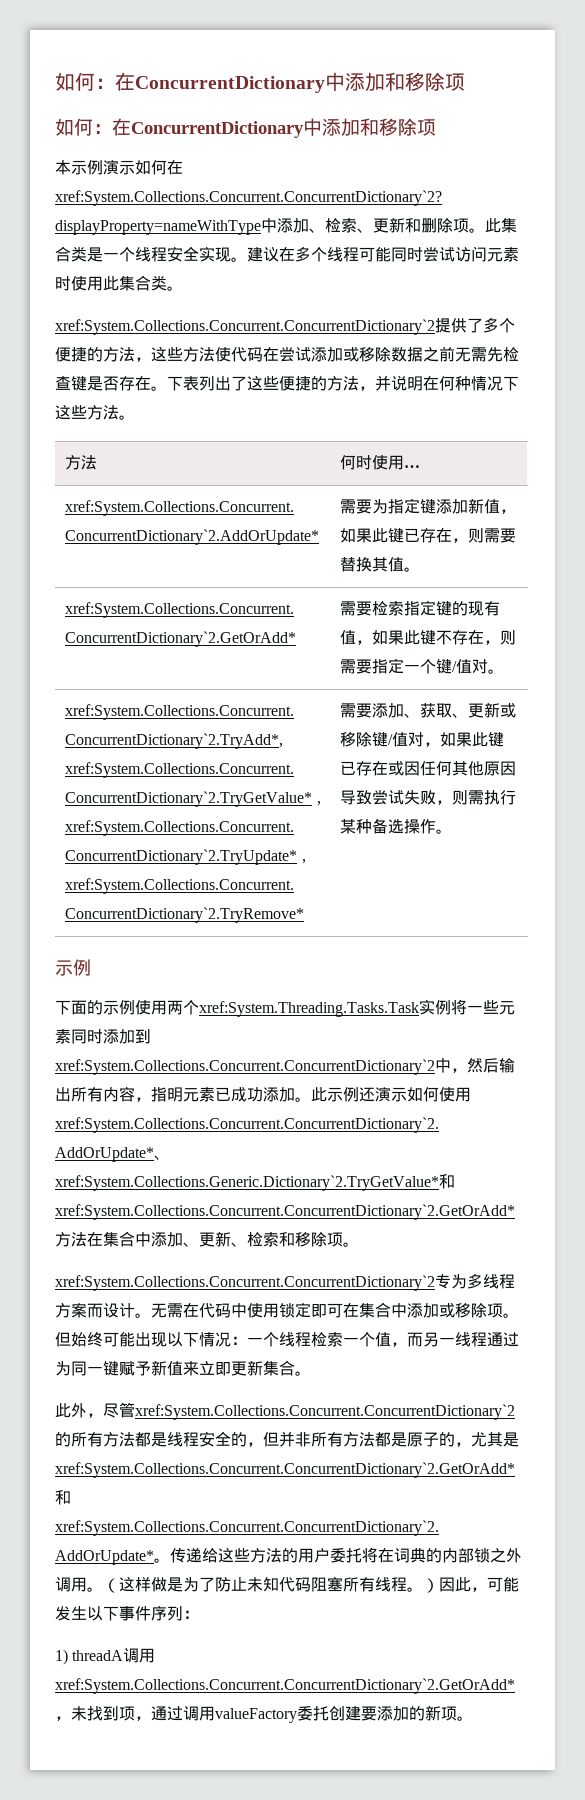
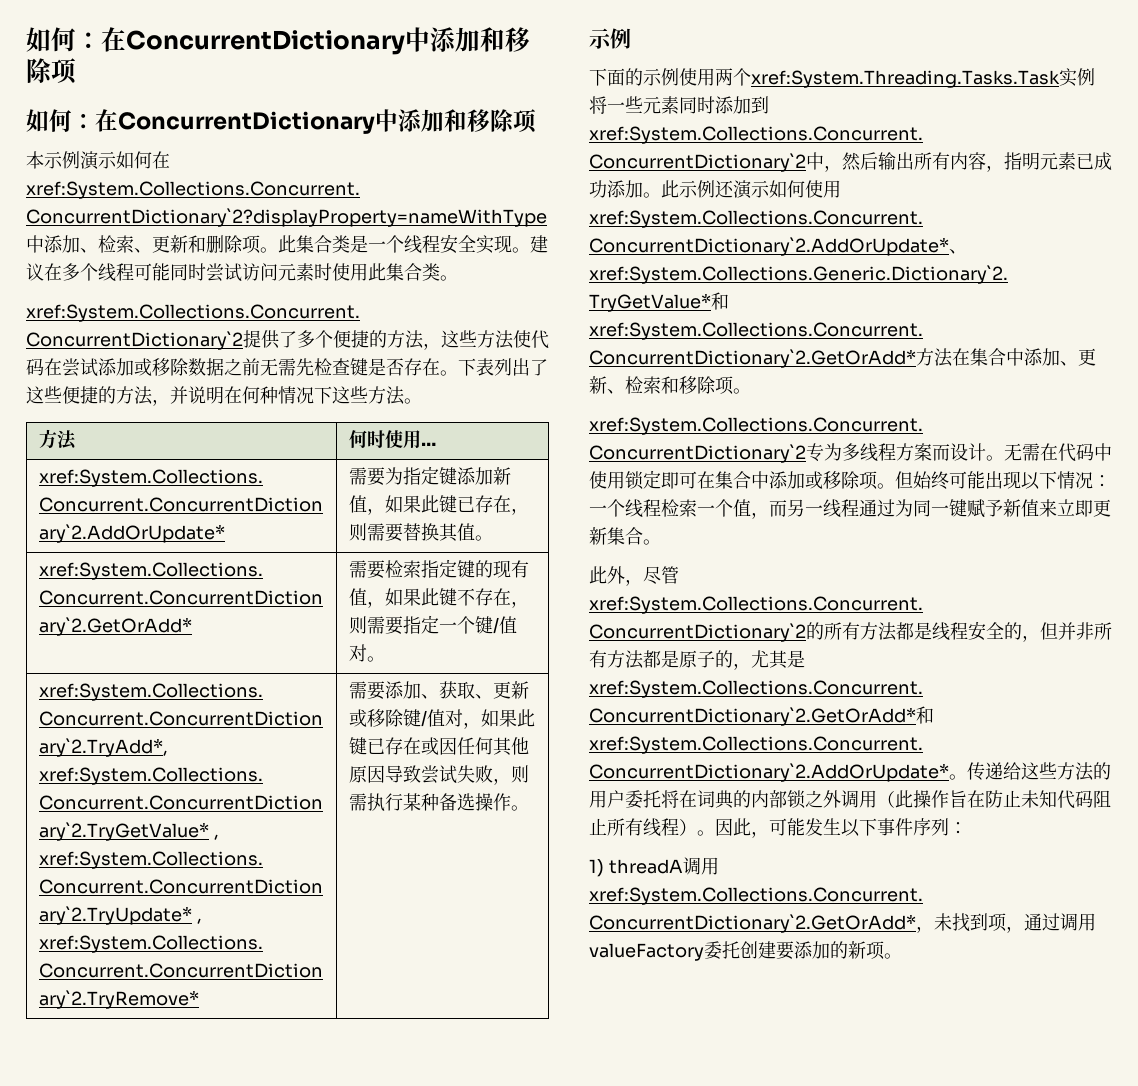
[87,1577,215,1593] 。（这样做是为了 -> [877,790,985,808] （此操作旨在
[327,1576,343,1592] 塞 -> [589,818,607,835] 止
[407,1578,439,1593] 。） -> [679,819,715,836] ）。

